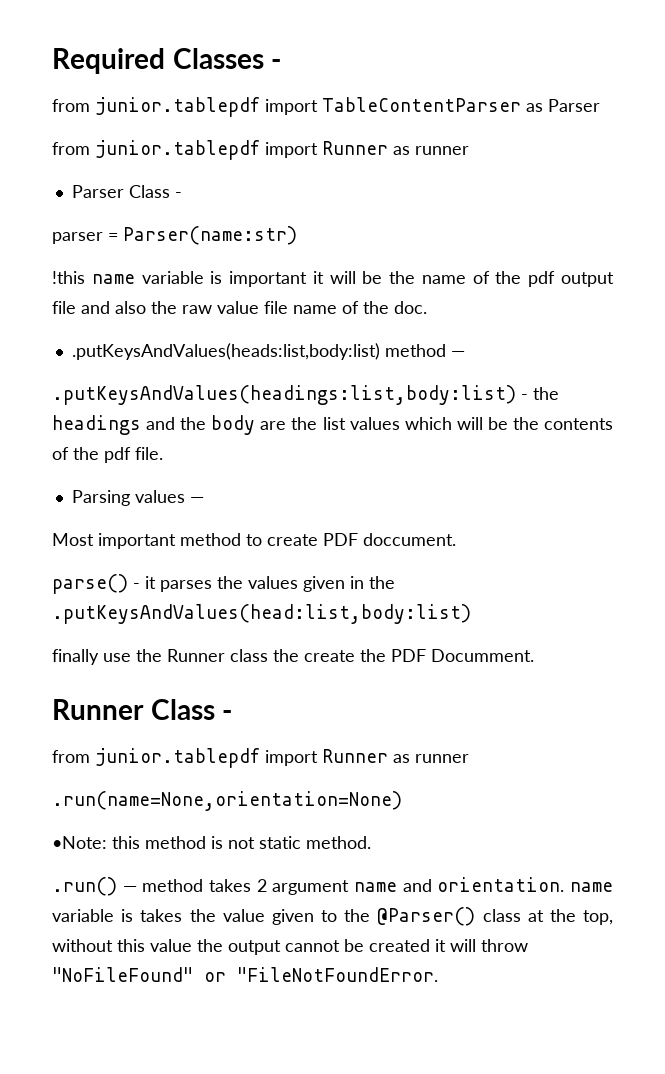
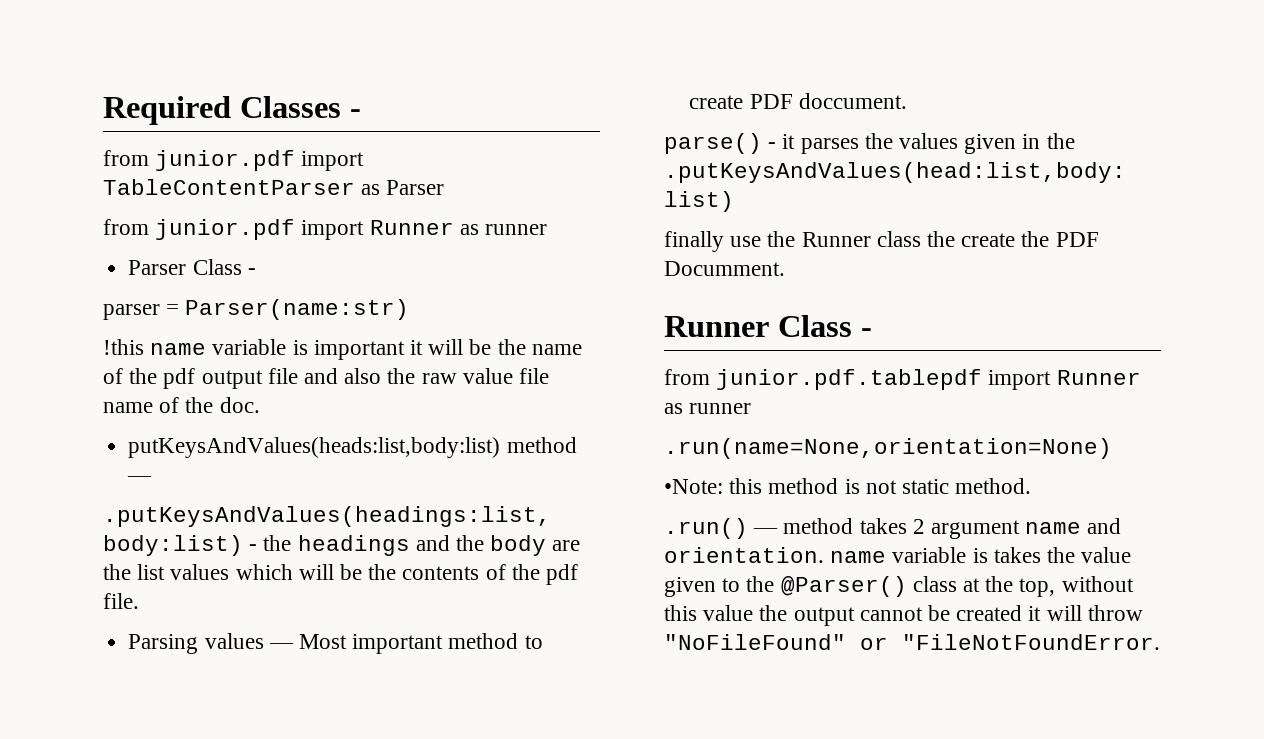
[95,97,260,117] junior.tablepdf -> [155,150,296,171] junior.pdf
[95,140,260,160] junior.tablepdf -> [155,219,296,240] junior.pdf
[71,343,380,360] .putKeysAndValues(heads:list,body:list) -> [128,437,501,458] putKeysAndValues(heads:list,body:list)
(204, 500) // -> (294, 646) none
[95,748,260,768] junior.tablepdf -> [716,369,983,390] junior.pdf.tablepdf

